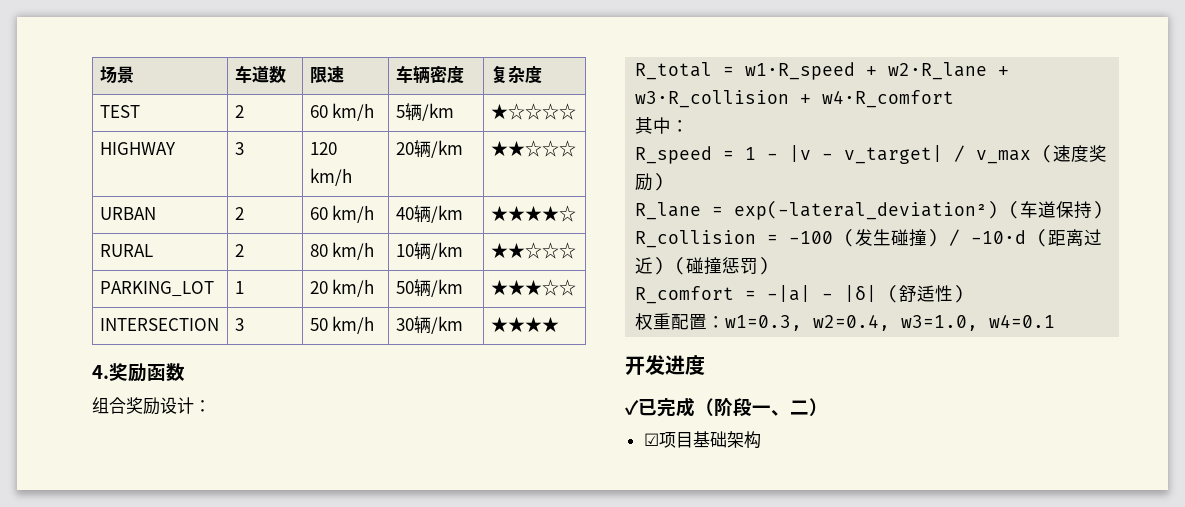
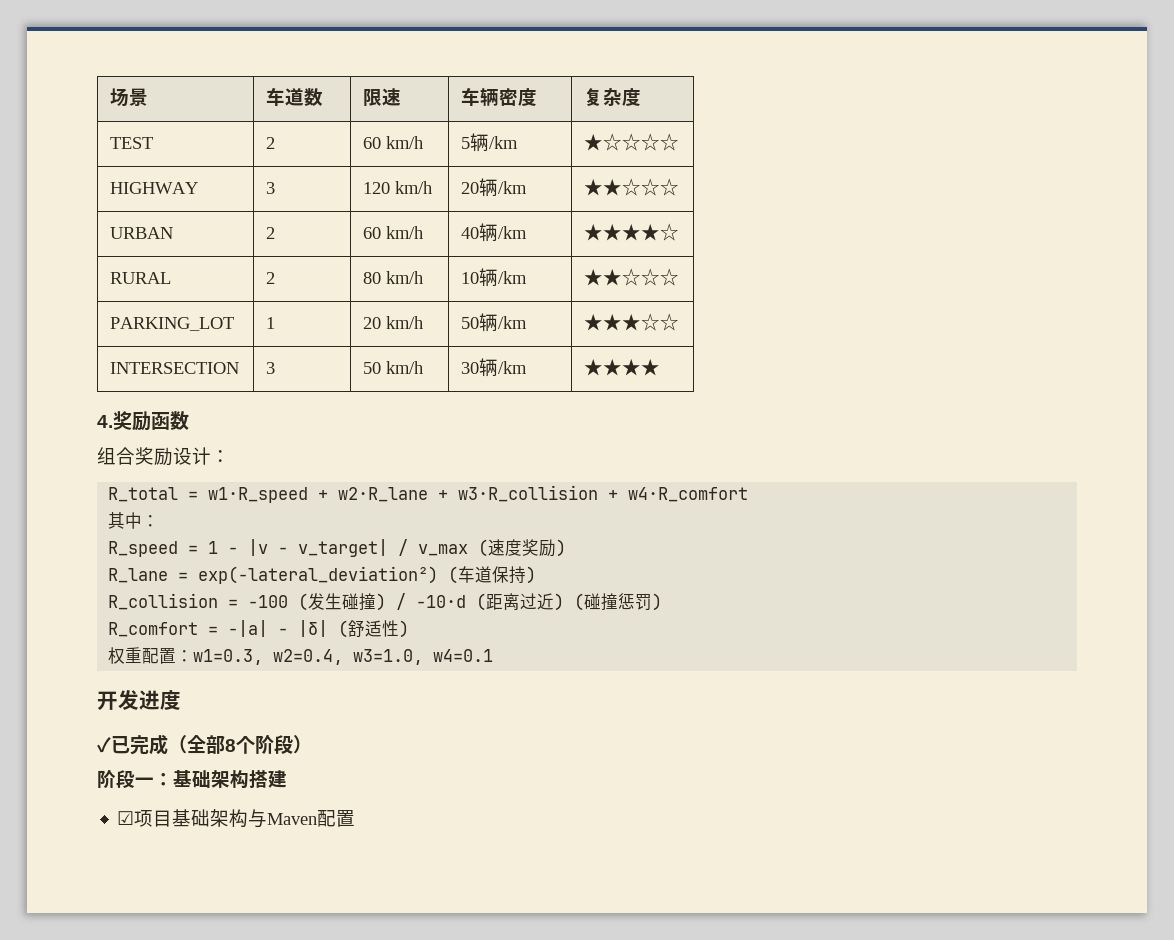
[714,397,828,417] 阶段一、二） -> [187,734,312,754] [97,769,287,789] 全部8个阶段） // 阶段一：基础架构搭建
(761, 440) none -> [248,809,356,828] 与Maven配置

